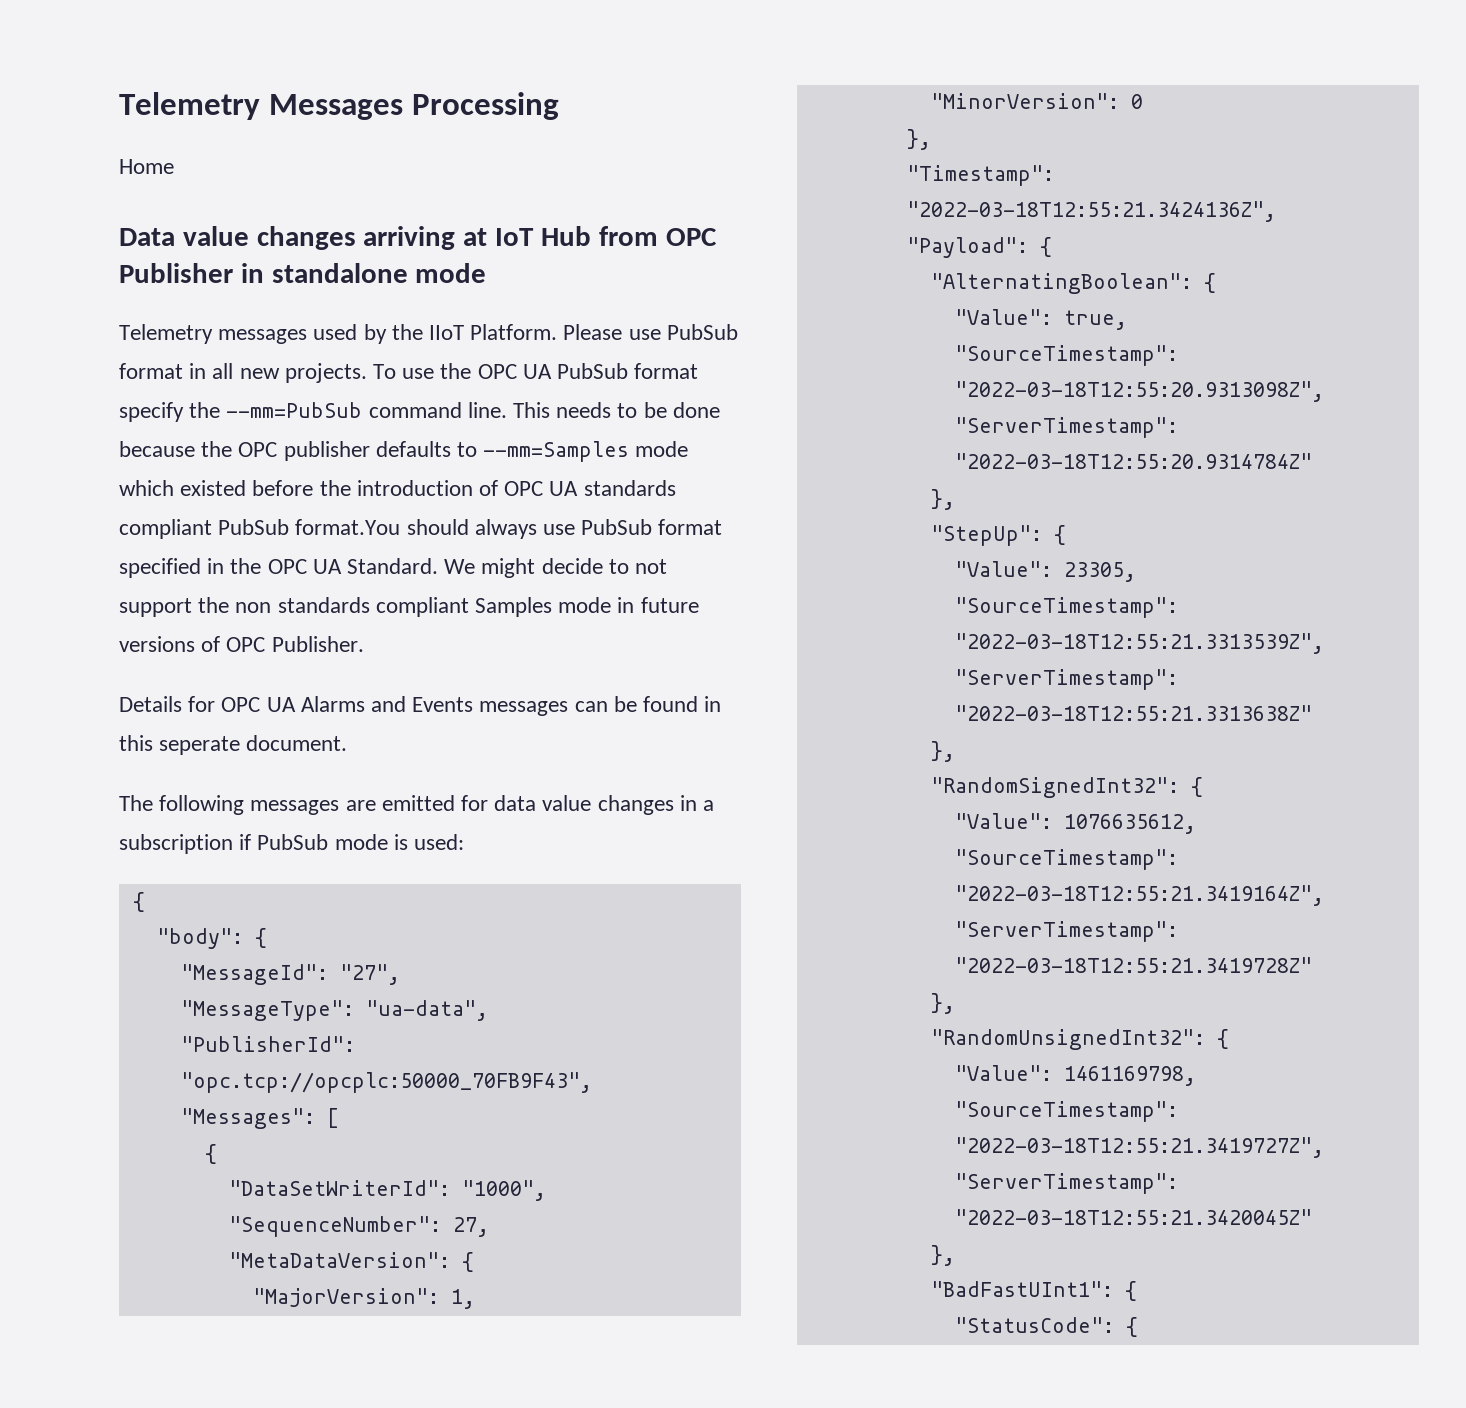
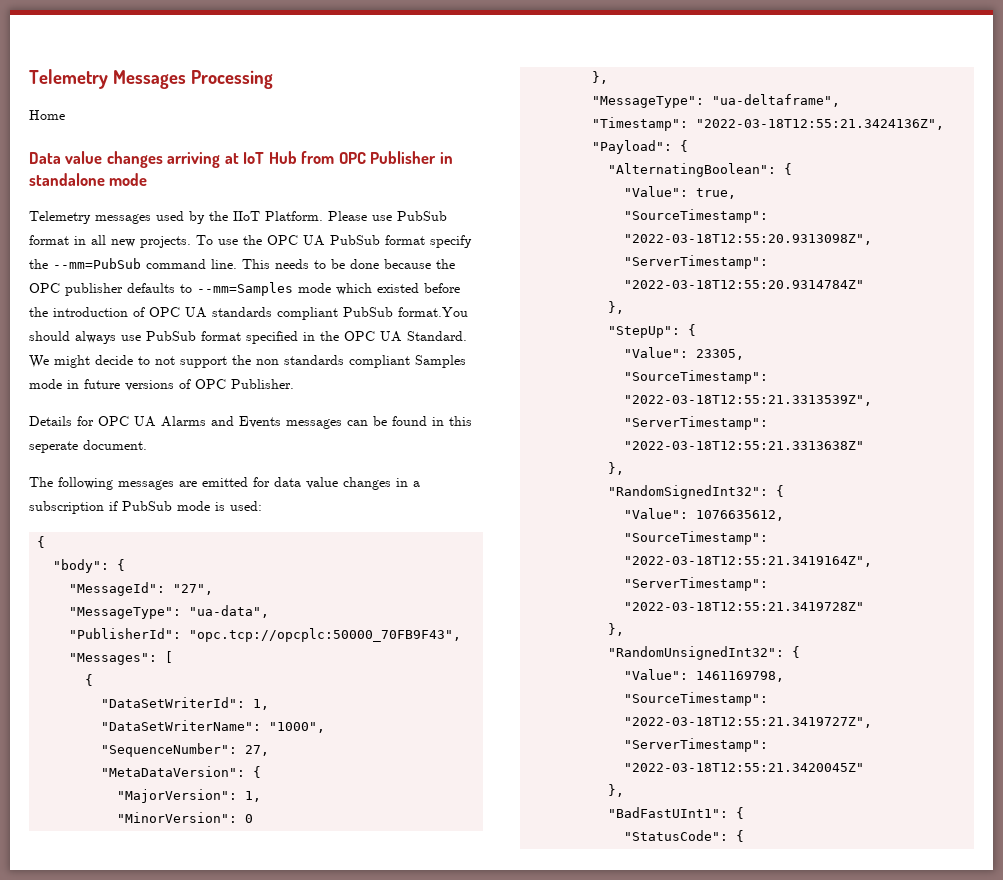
(450, 1188) none -> [253,699,270,710] [101,720,262,731] 1, // "DataSetWriterName":
(931, 139) none -> [592,94,841,108] // "MessageType": "ua-deltaframe",

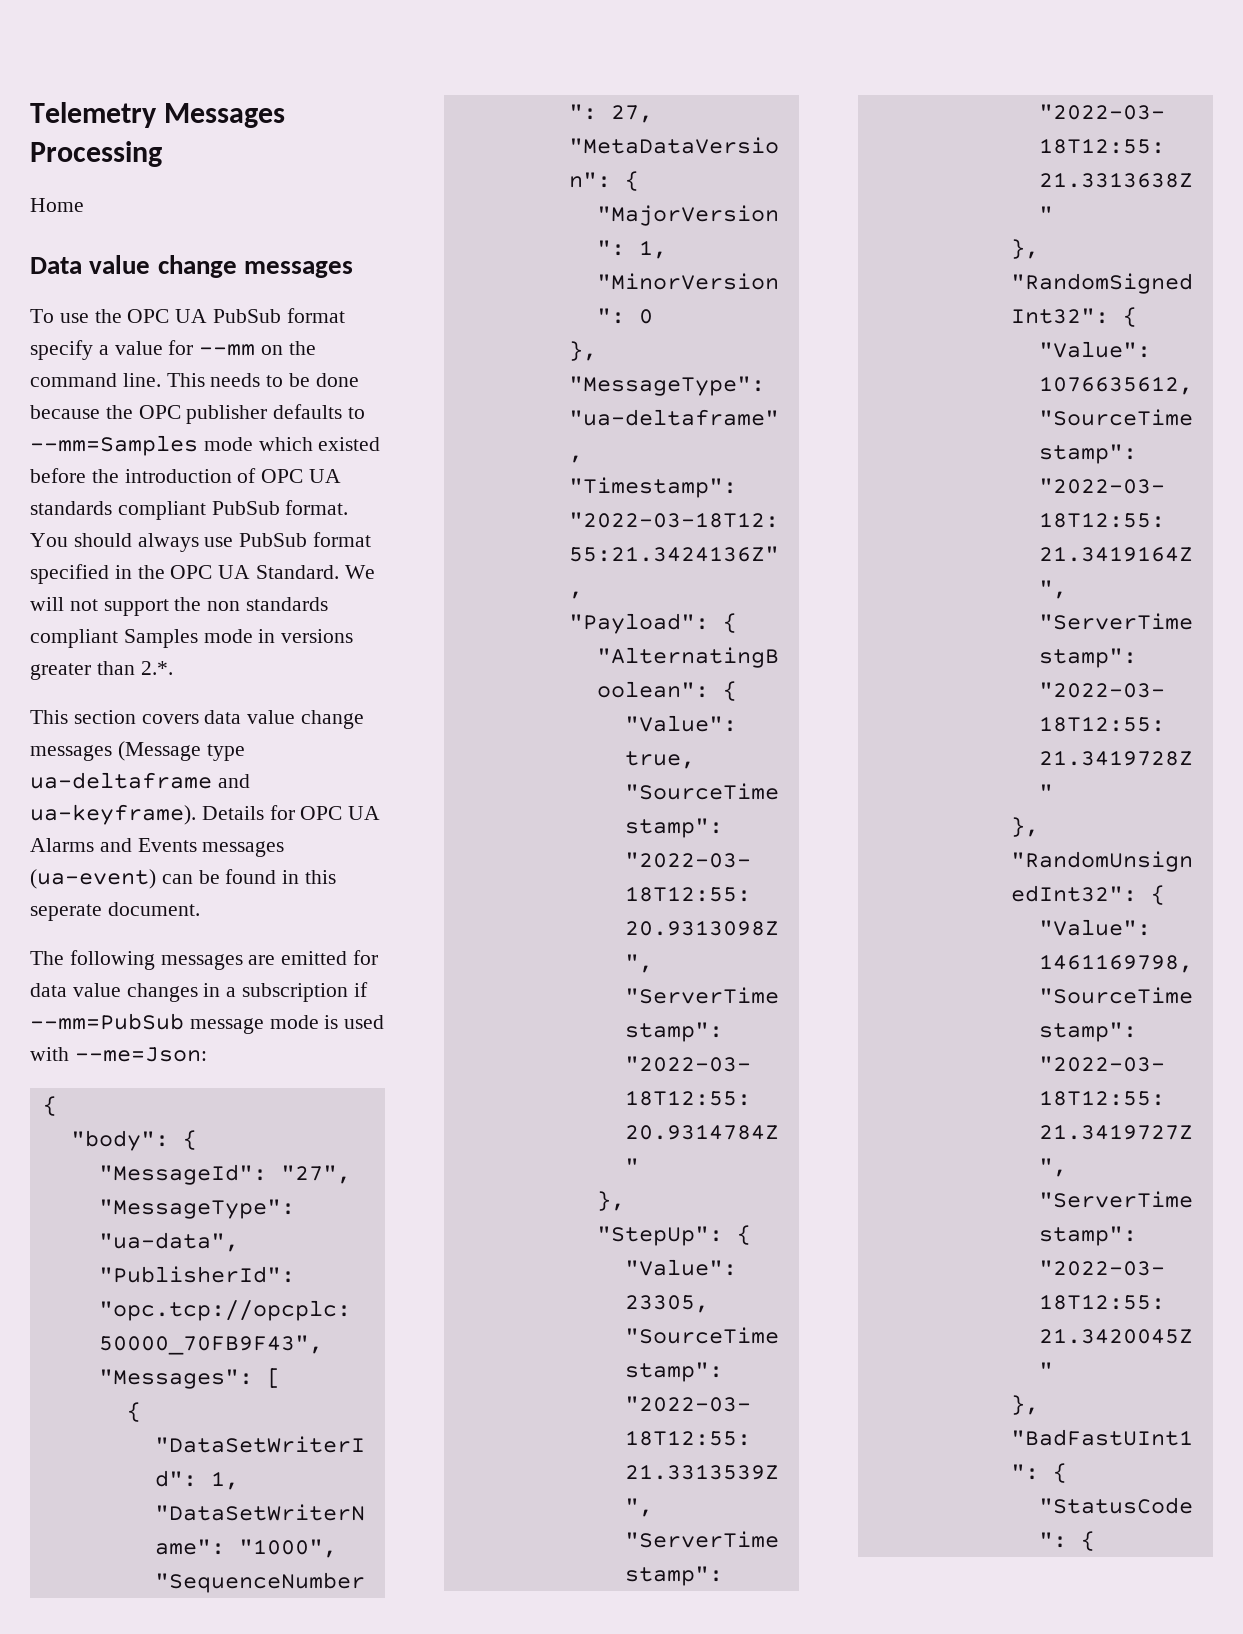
[106,151,453,168] [29,173,148,186] [29,211,447,224] [29,235,191,248] changes arriving at IoT Hub from OPC Publisher in standalone mode // Telemetry messages used by the IIoT Platform. Please use PubSub format in all new projects. -> [157,255,353,278] change messages //
[29,258,141,269] the --mm=PubSub -> [98,340,316,356] a value for --mm on the
[398,307,468,317] format.You -> [285,500,349,515] [30,533,68,547] format. You
[54,355,150,368] might decide to -> [30,597,64,611] will
[84,379,294,391] future versions of OPC Publisher. // -> [281,629,354,643] [30,661,173,680] [30,710,365,729] [30,741,245,761] [30,772,250,789] [30,804,196,825] versions greater than 2.*. // This section covers data value change messages (Message type ua-deltaframe and ua-keyframe).
(342, 424) none -> [30,869,156,889] (ua-event)
[122,501,262,511] PubSub mode is used: -> [30,1013,385,1034] [30,1047,207,1062] --mm=PubSub message mode is used with --me=Json:

